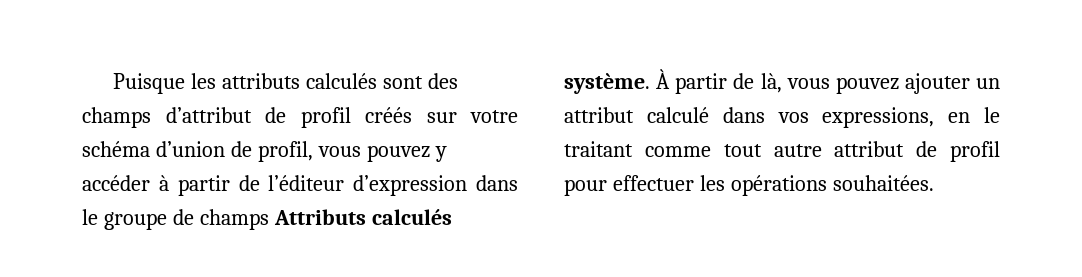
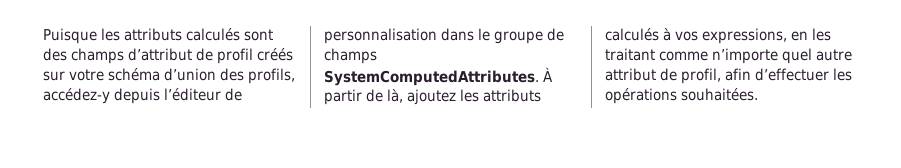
[230,141,447,162] [82,175,468,196] de profil, vous pouvez y accéder à partir de l’éditeur d’expression -> [220,68,295,84] [43,88,242,104] [324,28,437,44] des profils, accédez-y depuis l’éditeur de personnalisation
[273,209,452,225] [564,73,650,94] Attributs calculés système. -> [324,70,539,86] SystemComputedAttributes.
[786,73,1000,94] [564,107,765,123] vous pouvez ajouter un attribut calculé dans -> [407,89,541,105] [605,28,671,41] ajoutez les attributs calculés à
[984,107,1000,123] le -> [812,28,831,41] les
[723,144,762,157] tout -> [712,48,812,64] n’importe quel
[950,141,1000,162] [564,175,694,196] profil pour effectuer -> [681,68,829,84] profil, afin d’effectuer

